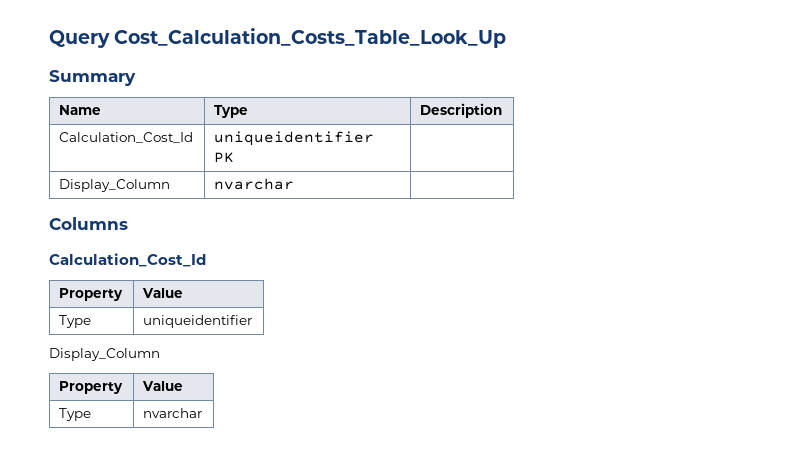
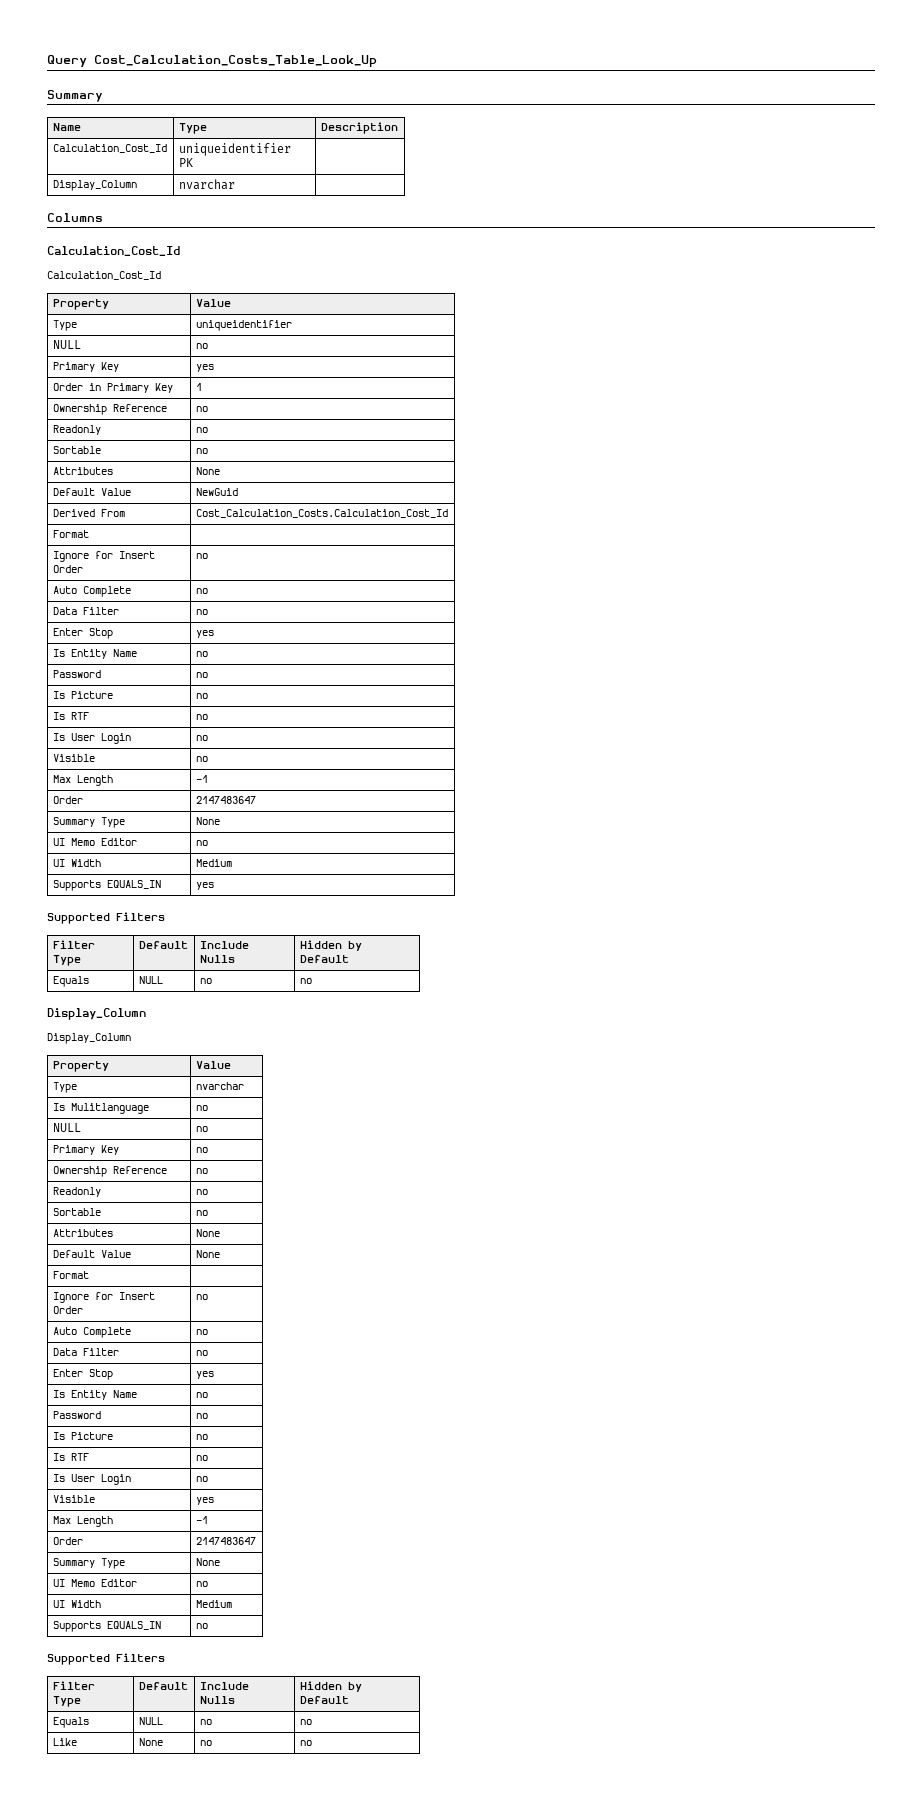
(206, 260) none -> [47,271,161,280] // Calculation_Cost_Id
(253, 321) none -> [52,340,81,349] [195,343,208,349] [52,362,119,372] [195,364,214,372] [52,383,173,393] [195,383,202,391] [52,404,167,415] [195,406,208,412] [52,425,101,435] [195,427,208,433] [52,446,101,454] [195,448,208,454] [52,467,113,475] [195,467,220,475] [52,488,131,496] [195,488,238,496] [52,509,125,517] [195,509,448,518] [52,530,89,538] [52,551,155,562] [52,565,83,573] [195,553,208,559] [52,586,131,597] [195,588,208,594] [52,607,119,615] [195,609,208,615] [52,628,113,639] [195,630,214,638] [52,649,137,659] [195,651,208,657] [52,670,101,678] [195,672,208,678] [52,691,113,699] [195,693,208,699] [52,712,89,720] [195,714,208,720] [52,733,131,744] [195,735,208,741] [52,754,95,762] [195,756,208,762] [52,775,113,786] [195,775,208,783] [52,796,83,804] [195,796,256,804] [52,817,125,828] [195,817,220,825] [52,838,137,846] [195,840,208,846] [52,859,101,867] [195,859,232,867] [52,880,161,891] [195,882,214,890] [47,912,165,924] [52,940,95,949] [52,955,81,966] [138,941,188,949] [199,941,249,949] [199,955,235,963] [299,940,362,951] [299,955,349,963] [52,976,89,987] [138,976,163,984] [199,978,212,984] [299,978,312,984] [47,1008,146,1020] // NULL | no // Primary Key | yes // Order in Primary Key | 1 // Ownership Reference | no // Readonly | no // Sortable | no // Attributes | None // Default Value | NewGuid // Derived From | Cost_Calculation_Costs.Calculation_Cost_Id // Format | // Ignore for Insert Order | no // Auto Complete | no // Data Filter | no // Enter Stop | yes // Is Entity Name | no // Password | no // Is Picture | no // Is RTF | no // Is User Login | no // Visible | no // Max Length | -1 // Order | 2147483647 // Summary Type | None // UI Memo Editor | no // UI Width | Medium // Supports EQUALS_IN | yes // Supported Filters // Filter Type | Default | Include Nulls | Hidden by Default // Equals | NULL | no | no // Display_Column
(203, 413) none -> [52,1103,149,1114] [195,1105,208,1111] [52,1123,81,1132] [195,1126,208,1132] [52,1145,119,1155] [195,1147,208,1153] [52,1166,167,1177] [195,1168,208,1174] [52,1187,101,1197] [195,1189,208,1195] [52,1208,101,1216] [195,1210,208,1216] [52,1229,113,1237] [195,1229,220,1237] [52,1250,131,1258] [195,1250,220,1258] [52,1271,89,1279] [52,1292,155,1303] [52,1306,83,1314] [195,1294,208,1300] [52,1327,131,1338] [195,1329,208,1335] [52,1348,119,1356] [195,1350,208,1356] [52,1369,113,1380] [195,1371,214,1379] [52,1390,137,1400] [195,1392,208,1398] [52,1411,101,1419] [195,1413,208,1419] [52,1432,113,1440] [195,1434,208,1440] [52,1453,89,1461] [195,1455,208,1461] [52,1474,131,1485] [195,1476,208,1482] [52,1495,95,1503] [195,1497,214,1505] [52,1516,113,1527] [195,1516,208,1524] [52,1537,83,1545] [195,1537,256,1545] [52,1558,125,1569] [195,1558,220,1566] [52,1579,137,1587] [195,1581,208,1587] [52,1600,101,1608] [195,1600,232,1608] [52,1621,161,1632] [195,1623,208,1629] [47,1653,165,1665] [52,1681,95,1690] [52,1696,81,1707] [138,1682,188,1690] [199,1682,249,1690] [199,1696,235,1704] [299,1681,362,1692] [299,1696,349,1704] [52,1717,89,1728] [138,1717,163,1725] [199,1719,212,1725] [299,1719,312,1725] [52,1738,77,1746] [138,1738,163,1746] [199,1740,212,1746] [299,1740,312,1746] // Is Mulitlanguage | no // NULL | no // Primary Key | no // Ownership Reference | no // Readonly | no // Sortable | no // Attributes | None // Default Value | None // Format | // Ignore for Insert Order | no // Auto Complete | no // Data Filter | no // Enter Stop | yes // Is Entity Name | no // Password | no // Is Picture | no // Is RTF | no // Is User Login | no // Visible | yes // Max Length | -1 // Order | 2147483647 // Summary Type | None // UI Memo Editor | no // UI Width | Medium // Supports EQUALS_IN | no // Supported Filters // Filter Type | Default | Include Nulls | Hidden by Default // Equals | NULL | no | no // Like | None | no | no

